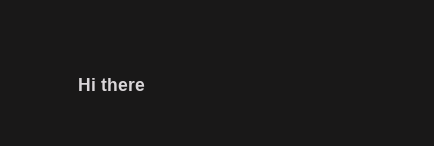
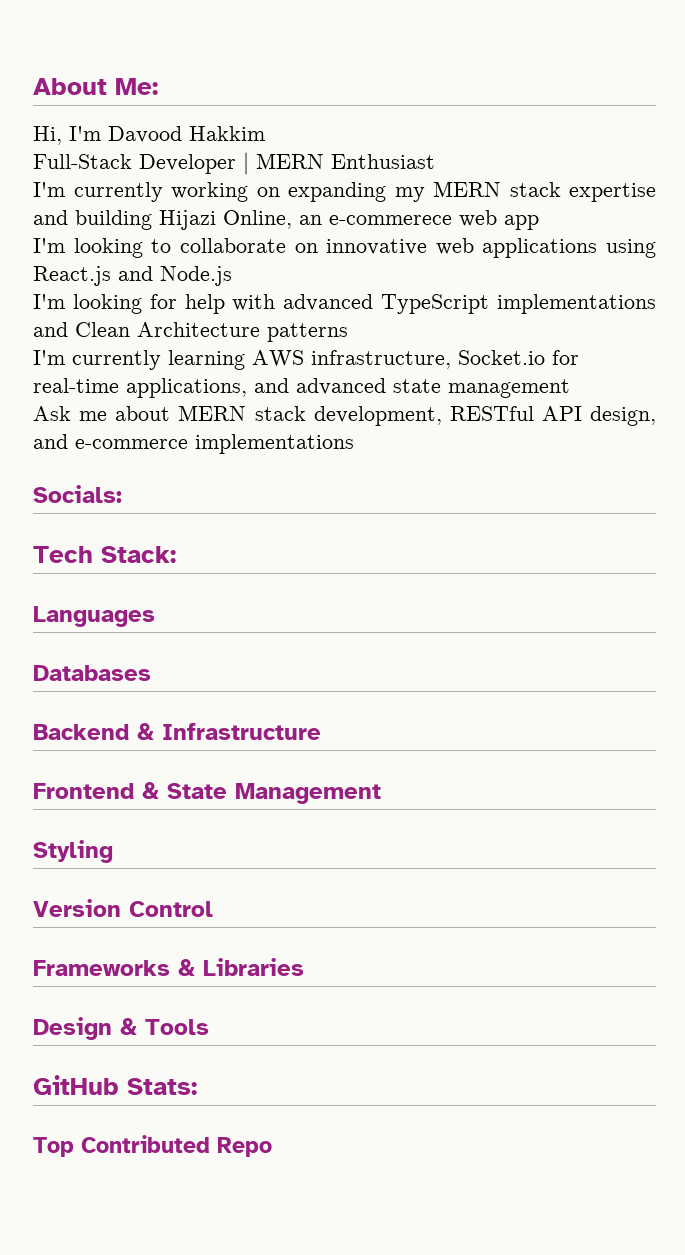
[78,78,145,91] Hi there -> [33,78,158,95] [33,126,265,145] [33,152,435,175] [33,181,656,202] [33,210,539,230] [33,238,656,258] [33,266,232,286] [33,294,656,314] [33,322,348,342] [33,350,579,370] [33,378,570,398] [33,405,656,426] [33,434,354,454] [33,485,122,503] [33,546,176,563] [33,606,155,627] [33,665,151,681] [33,723,321,740] [33,782,381,804] [33,840,113,863] [33,899,213,917] [33,958,304,976] [33,1017,209,1040] [33,1075,197,1095] [33,1135,272,1157] About Me: // Hi, I'm Davood Hakkim // Full-Stack Developer | MERN Enthusiast // I'm currently working on expanding my MERN stack expertise and building Hijazi Online, an e-commerece web app // I'm looking to collaborate on innovative web applications using React.js and Node.js // I'm looking for help with advanced TypeScript implementations and Clean Architecture patterns // I'm currently learning AWS infrastructure, Socket.io for real-time applications, and advanced state management // Ask me about MERN stack development, RESTful API design, and e-commerce implementations // Socials: // Tech Stack: // Languages // Databases // Backend & Infrastructure // Frontend & State Management // Styling // Version Control // Frameworks & Libraries // Design & Tools // GitHub Stats: // Top Contributed Repo

